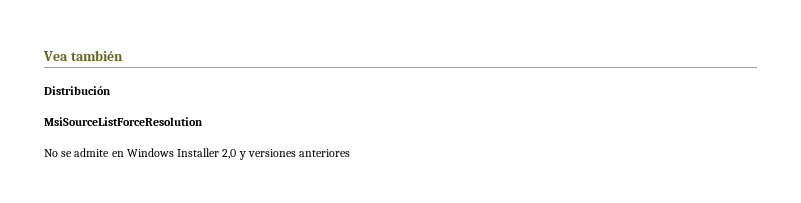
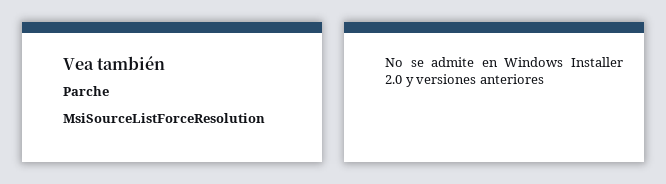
[44,86,111,95] Distribución -> [63,86,109,96] Parche
[222,149,237,159] 2,0 -> [385,75,402,84] 2.0

